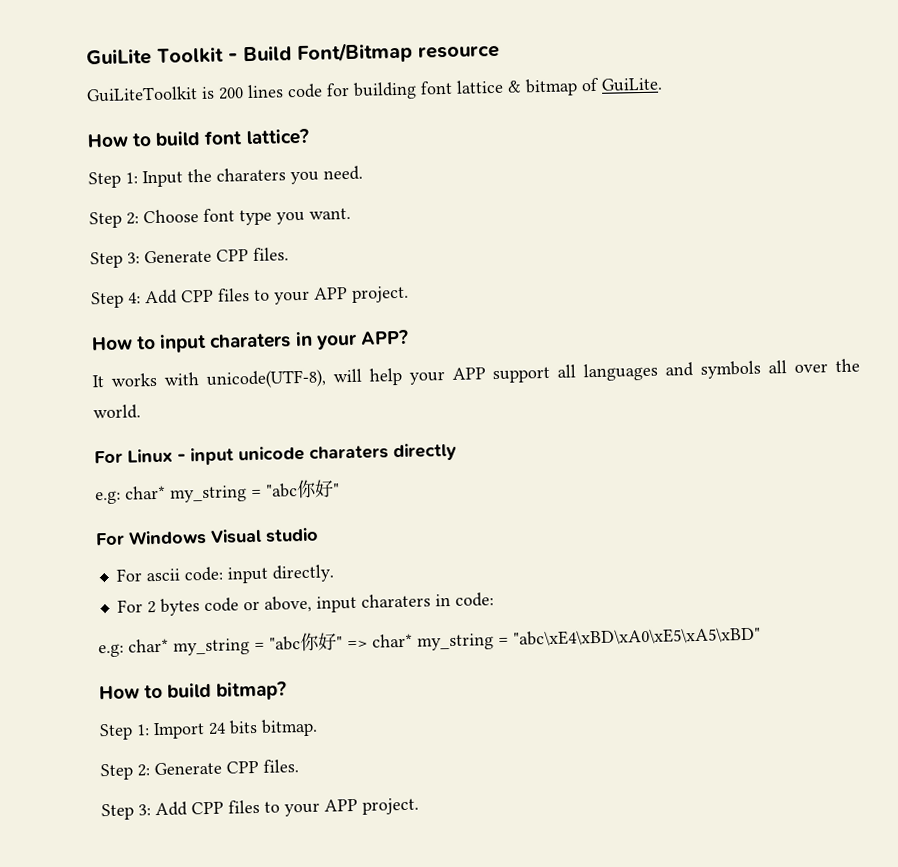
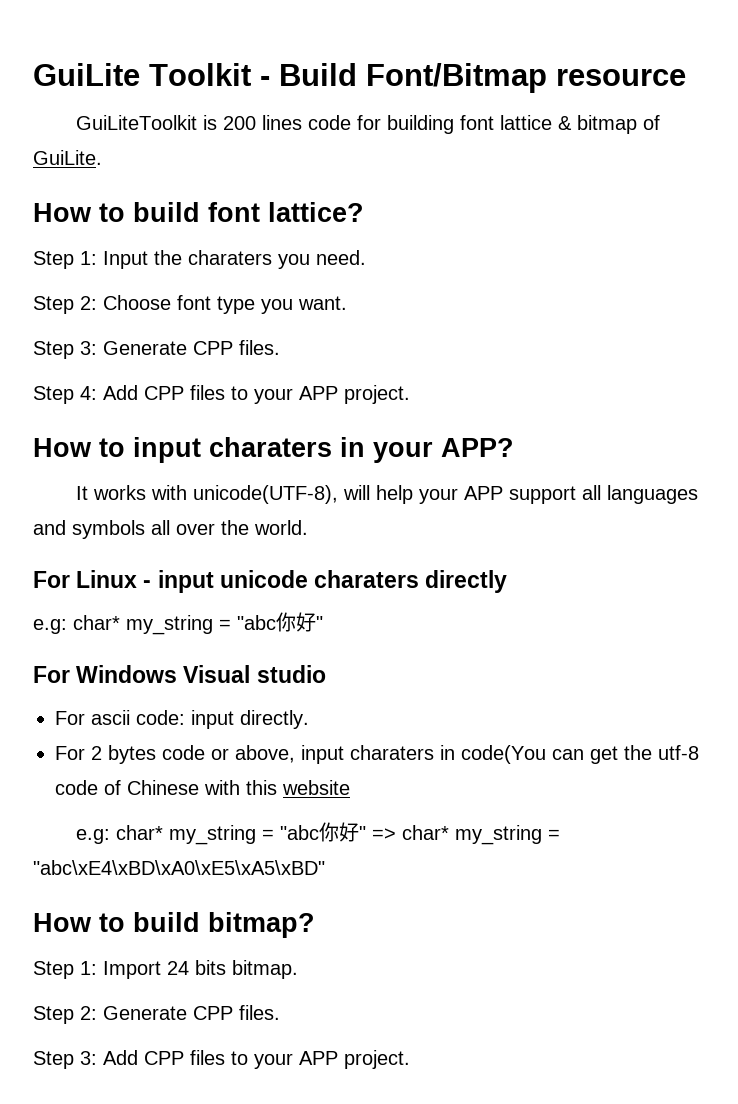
[454,592,494,607] code: -> [461,745,699,764] [55,780,350,795] code(You can get the utf-8 code of Chinese with this website

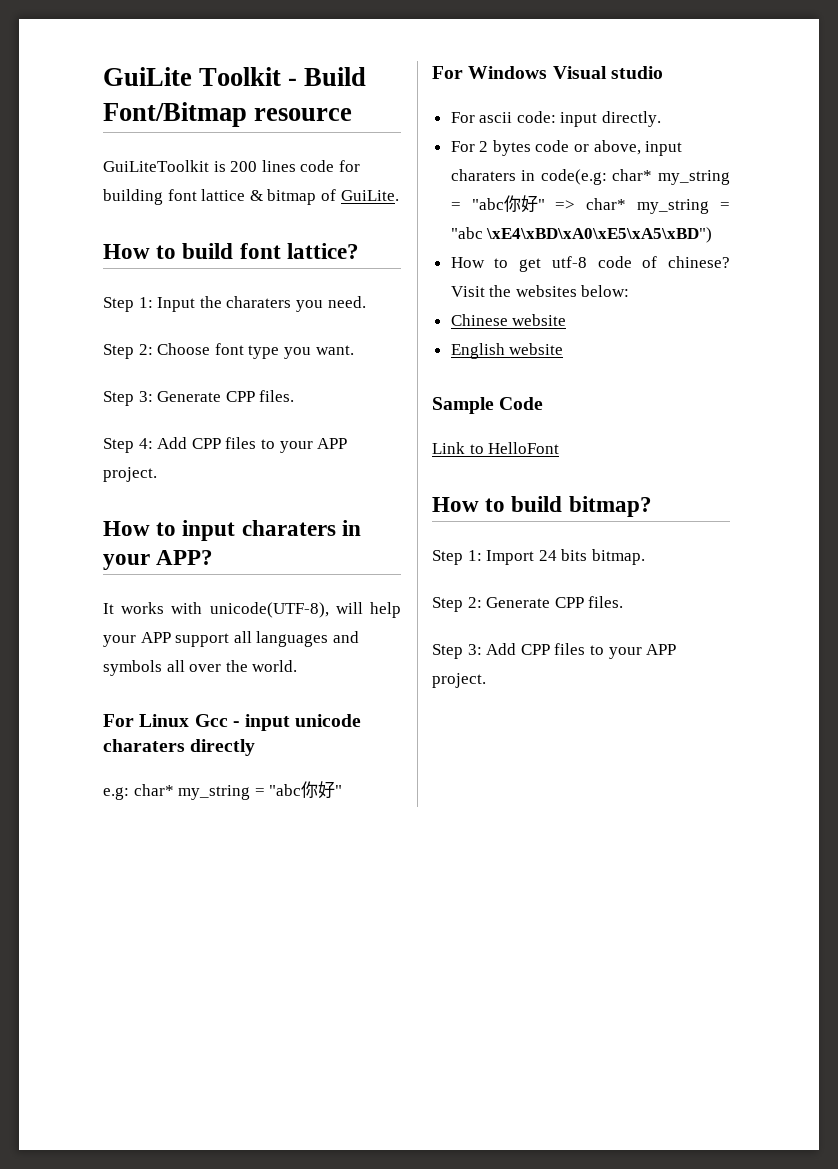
(138, 579) none -> [194,714,228,727] Gcc
[461,745,699,764] [55,780,350,795] [76,829,111,844] code(You can get the utf-8 code of Chinese with this website // e.g: -> [540,169,607,185] code(e.g:
[33,860,325,875] "abc\xE4\xBD\xA0\xE5\xA5\xBD" -> [450,227,713,243] [450,256,730,272] [450,285,630,297] [450,314,567,326] [450,343,564,359] [432,397,544,414] [432,442,560,454] "abc \xE4\xBD\xA0\xE5\xA5\xBD") // How to get utf-8 code of chinese? Visit the websites below: // Chinese website // English website // Sample Code // Link to HelloFont

